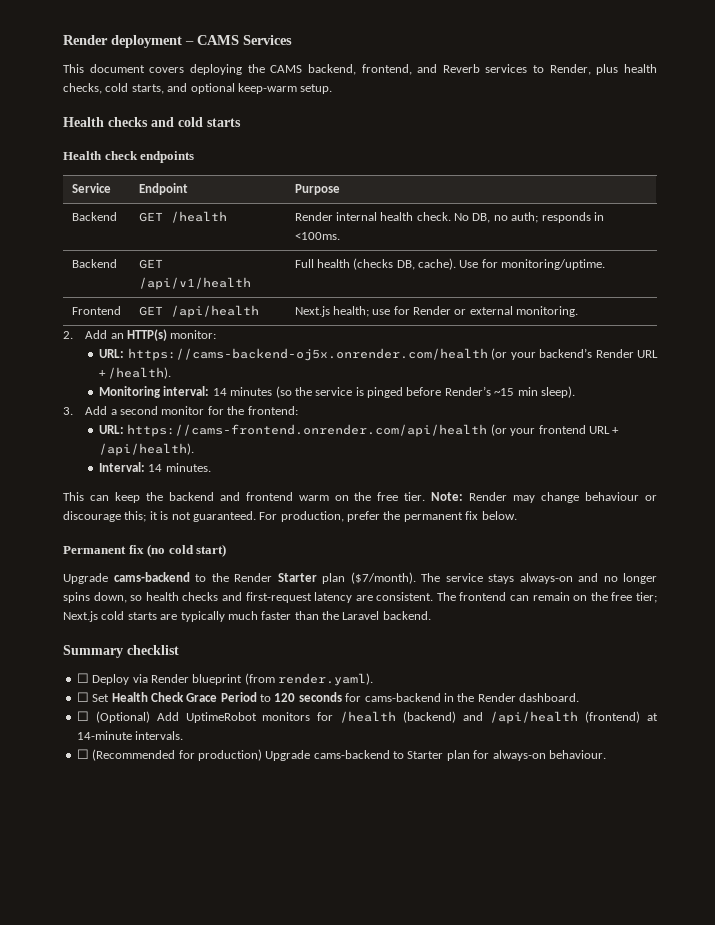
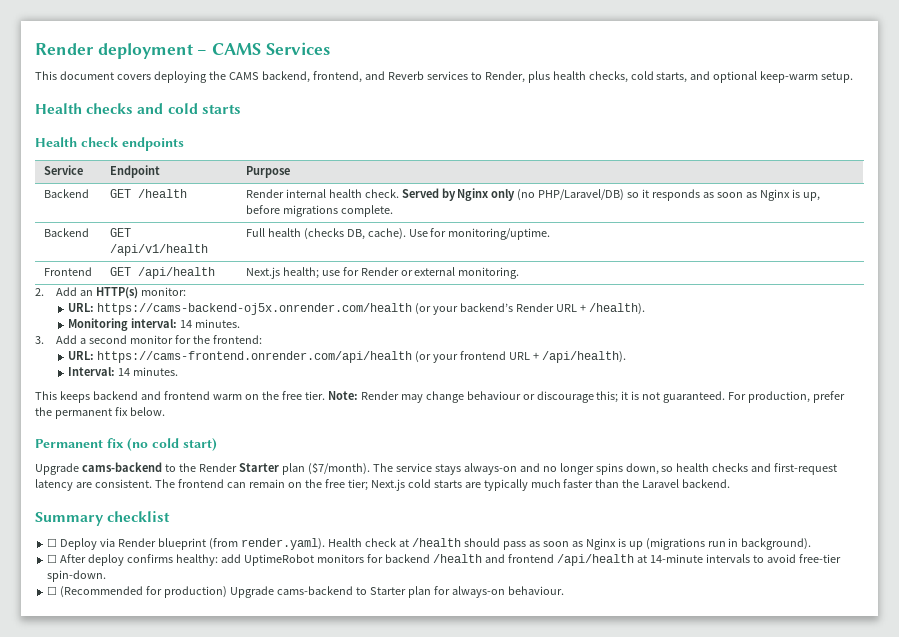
[454,212,604,223] [294,232,340,240] No DB, no auth; responds in <100ms. -> [401,188,821,201] [245,205,393,217] Served by Nginx only (no PHP/Laravel/DB) so it responds as soon as Nginx is up, before migrations complete.
[230,386,575,398] minutes (so the service is pinged before Render’s ~15 min sleep). -> [194,319,240,328] minutes.
[89,492,163,503] can keep the -> [59,391,90,403] keeps
[76,692,579,702] [76,711,658,724] [76,731,184,740] // ☐ Set Health Check Grace Period to 120 seconds for cams-backend in the Render dashboard. // ☐ (Optional) Add UptimeRobot monitors for /health (backend) and /api/health (frontend) at 14-minute intervals. -> [327,538,812,550] [47,554,841,566] [47,570,107,582] Health check at /health should pass as soon as Nginx is up (migrations run in background). // ☐ After deploy confirms healthy: add UptimeRobot monitors for backend /health and frontend /api/health at 14-minute intervals to avoid free-tier spin-down.

